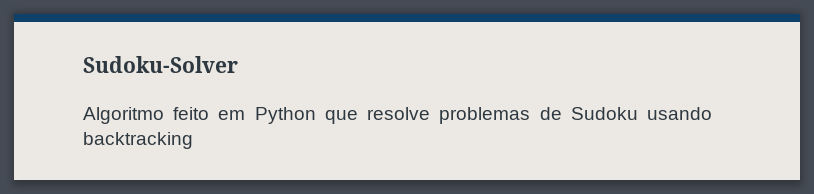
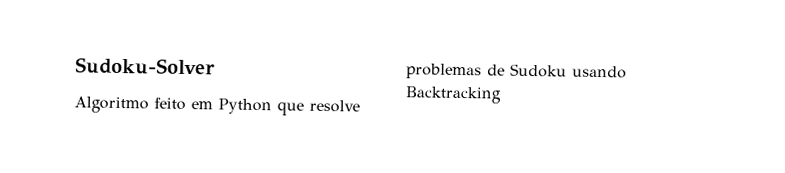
[83,132,193,149] backtracking -> [405,86,501,104] Backtracking

